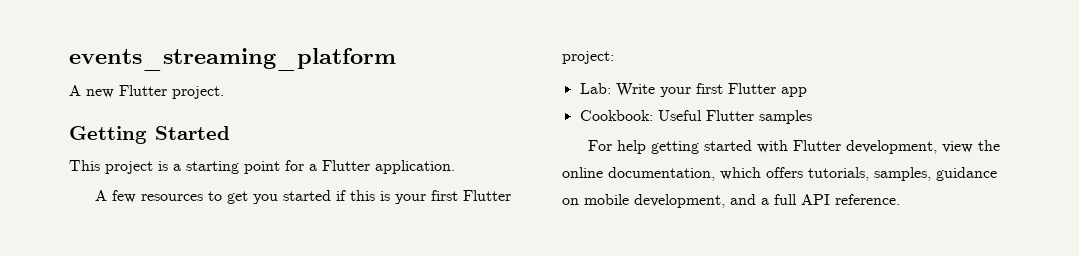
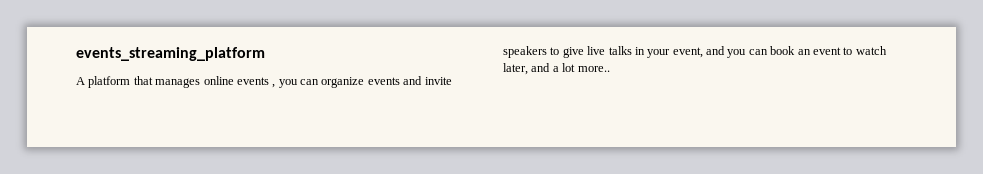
[86,85,224,99] [69,126,230,144] [69,160,455,174] [95,190,512,204] [562,51,614,64] [579,83,807,97] [579,110,812,124] [588,140,1001,154] [562,167,997,181] [562,194,900,208] new Flutter project. // Getting Started // This project is a starting point for a Flutter application. // A few resources to get you started if this is your first Flutter project: // Lab: Write your first Flutter app // Cookbook: Useful Flutter samples // For help getting started with Flutter development, view the online documentation, which offers tutorials, samples, guidance on mobile development, and a full API reference. -> [88,76,452,88] [503,46,887,58] [503,63,610,75] platform that manages online events , you can organize events and invite speakers to give live talks in your event, and you can book an event to watch later, and a lot more..

